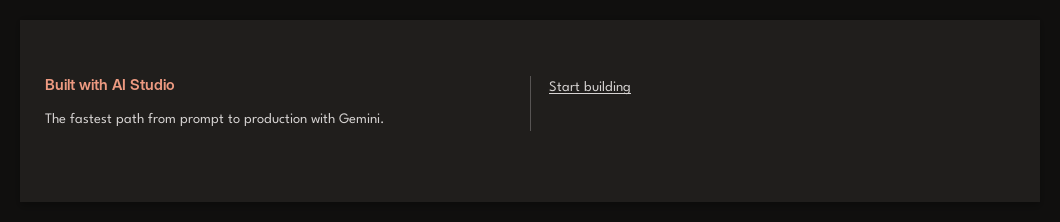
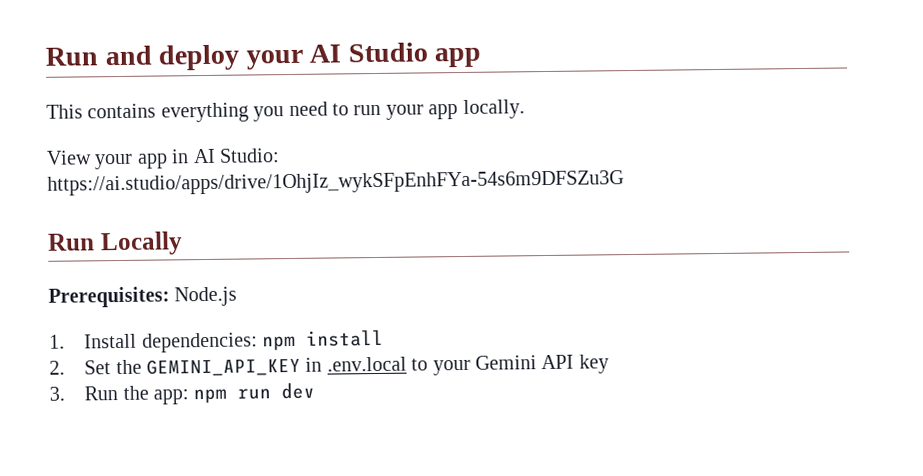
[45,79,176,90] [45,112,385,127] [549,81,631,95] Built with AI Studio // The fastest path from prompt to production with Gemini. // Start building -> [45,42,482,71] [46,99,525,123] [46,148,280,170] [47,170,624,196] [47,231,183,256] [48,286,238,308] [49,329,385,353] [49,354,609,377] [49,382,316,405] Run and deploy your AI Studio app // This contains everything you need to run your app locally. // View your app in AI Studio: https://ai.studio/apps/drive/1OhjIz_wykSFpEnhFYa-54s6m9DFSZu3G // Run Locally // Prerequisites: Node.js // 1. Install dependencies: npm install // 2. Set the GEMINI_API_KEY in .env.local to your Gemini API key // 3. Run the app: npm run dev

